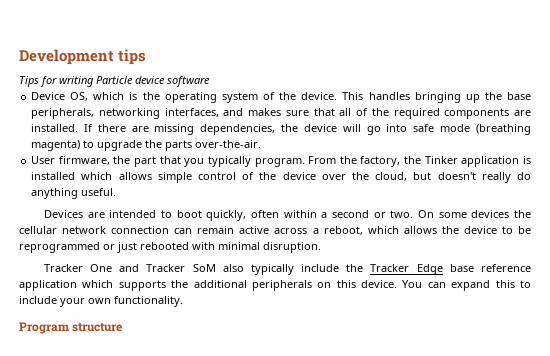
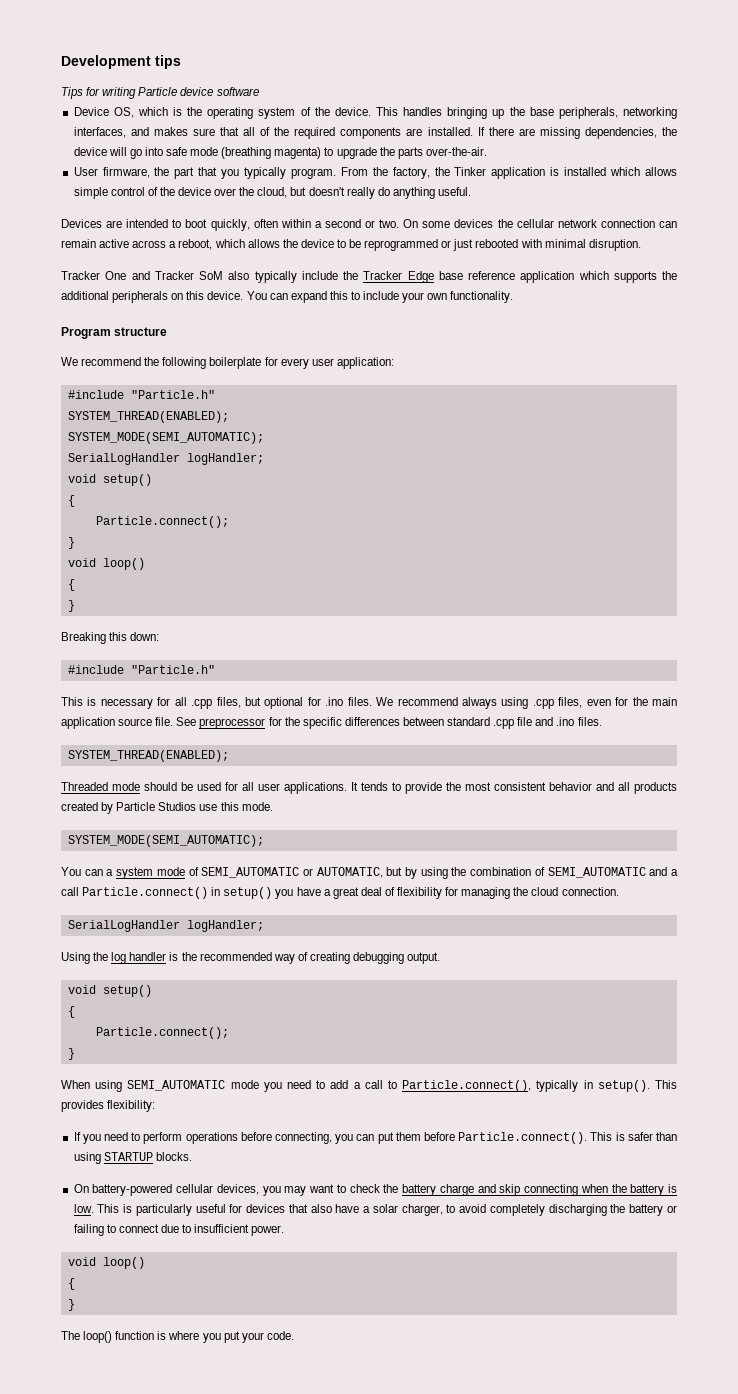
(123, 327) none -> [61,357,394,369] [67,390,215,399] [67,411,229,423] [67,432,264,444] [67,453,264,465] [67,474,152,486] [67,495,75,507] [95,516,229,528] [67,537,75,549] [67,558,145,570] [67,579,75,591] [67,600,75,612] [61,632,160,644] [67,665,215,674] [61,697,678,709] [61,717,602,729] [67,750,229,762] [61,782,677,794] [61,802,273,814] [67,835,264,847] [61,867,678,879] [61,887,619,899] [67,920,264,932] [61,952,441,964] [67,985,152,997] [67,1006,75,1018] [95,1027,229,1039] [67,1048,75,1060] [61,1080,677,1092] [61,1100,156,1112] [73,1132,678,1144] [73,1152,192,1164] [73,1184,678,1196] [73,1204,677,1216] [73,1224,285,1236] [67,1257,145,1269] [67,1278,75,1290] [67,1299,75,1311] [61,1331,294,1343] // We recommend the following boilerplate for every user application: // #include "Particle.h" // SYSTEM_THREAD(ENABLED); // SYSTEM_MODE(SEMI_AUTOMATIC); // SerialLogHandler logHandler; // void setup() // { // Particle.connect(); // } // void loop() // { // } // Breaking this down: // #include "Particle.h" // This is necessary for all .cpp files, but optional for .ino files. We recommend always using .cpp files, even for the main application source file. See preprocessor for the specific differences between standard .cpp file and .ino files. // SYSTEM_THREAD(ENABLED); // Threaded mode should be used for all user applications. It tends to provide the most consistent behavior and all products created by Particle Studios use this mode. // SYSTEM_MODE(SEMI_AUTOMATIC); // You can a system mode of SEMI_AUTOMATIC or AUTOMATIC, but by using the combination of SEMI_AUTOMATIC and a call Particle.connect() in setup() you have a great deal of flexibility for managing the cloud connection. // SerialLogHandler logHandler; // Using the log handler is the recommended way of creating debugging output. // void setup() // { // Particle.connect(); // } // When using SEMI_AUTOMATIC mode you need to add a call to Particle.connect(), typically in setup(). This provides flexibility: // If you need to perform operations before connecting, you can put them before Particle.connect(). This is safer than using STARTUP blocks. // On battery-powered cellular devices, you may want to check the battery charge and skip connecting when the battery is low. This is particularly useful for devices that also have a solar charger, to avoid completely discharging the battery or failing to connect due to insufficient power. // void loop() // { // } // The loop() function is where you put your code.

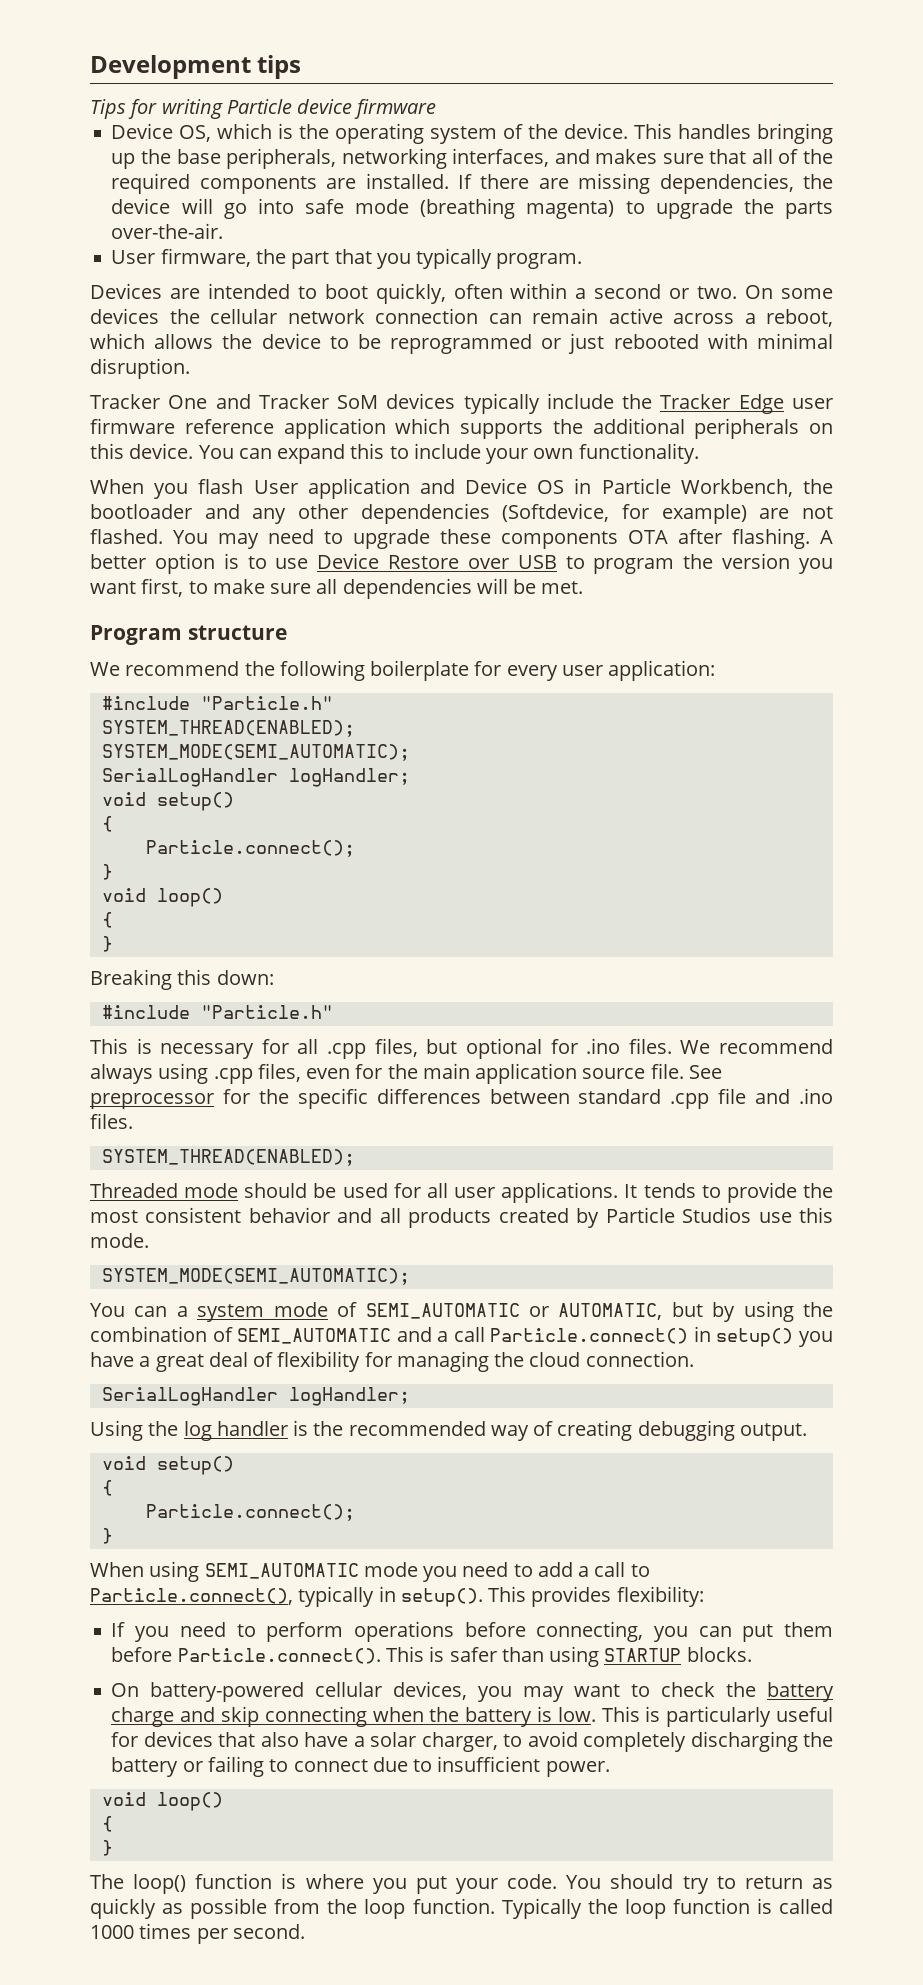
[216,87,259,96] software -> [354,99,437,119] firmware
[340,167,677,179] [73,187,472,199] From the factory, the Tinker application is installed which allows simple control of the device over the cloud, but doesn't really do anything useful. -> (583, 261) none
[228,271,250,280] also -> [386,393,456,409] devices
[438,271,463,280] base -> [792,398,833,409] [90,418,175,434] user firmware
(514, 297) none -> [90,478,834,499] [90,503,833,524] [90,528,833,549] [90,553,833,574] [90,578,584,599] // When you flash User application and Device OS in Particle Workbench, the bootloader and any other dependencies (Softdevice, for example) are not flashed. You may need to upgrade these components OTA after flashing. A better option is to use Device Restore over USB to program the version you want first, to make sure all dependencies will be met.
(294, 1335) none -> [566,1874,833,1894] [90,1898,833,1919] [90,1923,305,1944] You should try to return as quickly as possible from the loop function. Typically the loop function is called 1000 times per second.

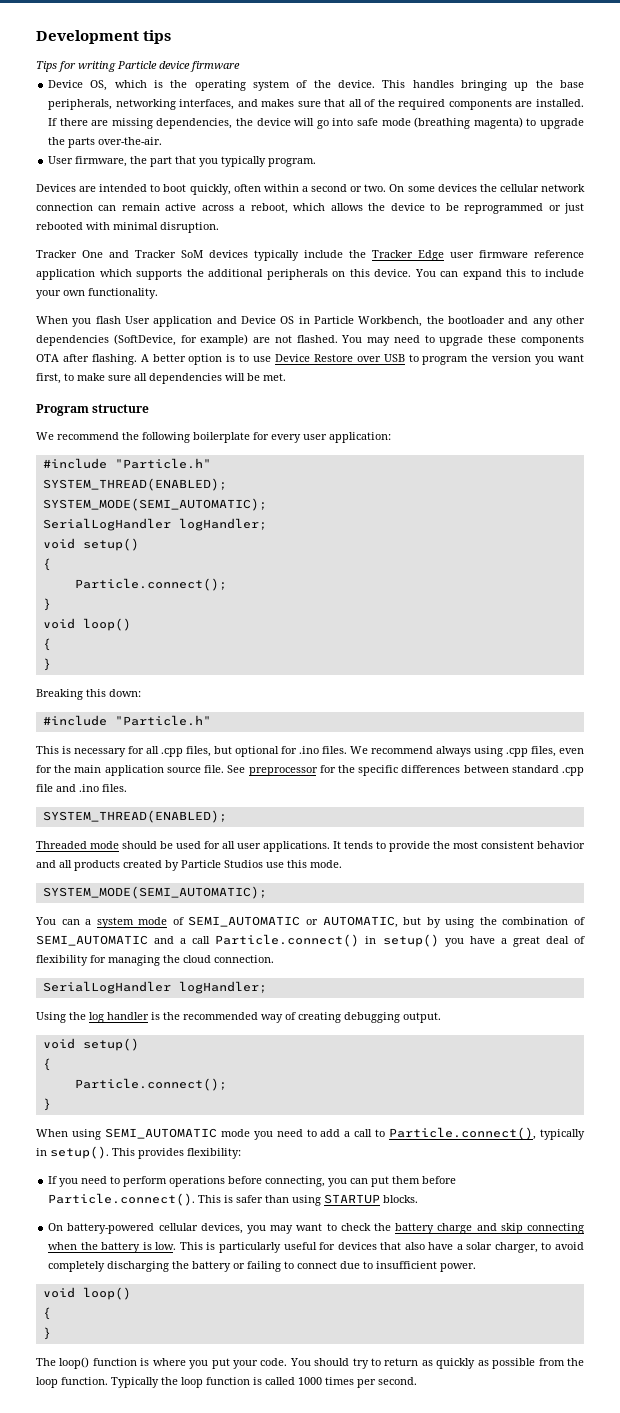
[502,503,610,522] (Softdevice, -> [113,334,176,346] (SoftDevice,

